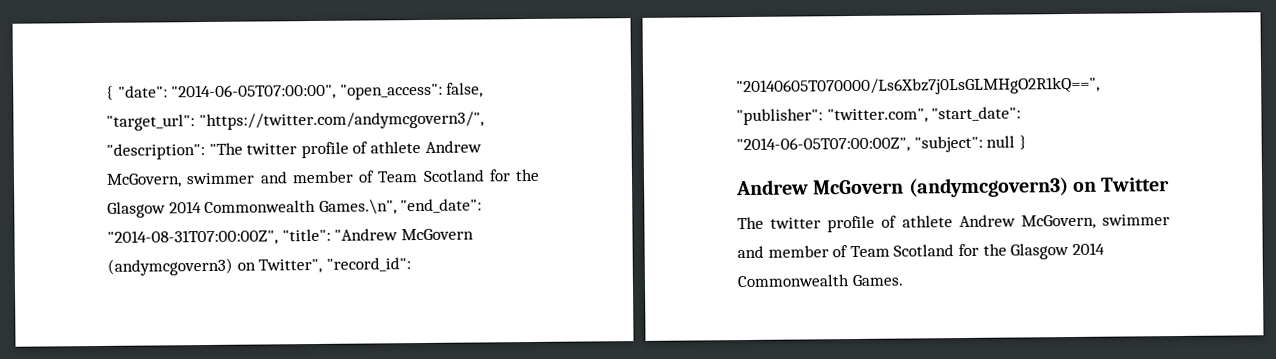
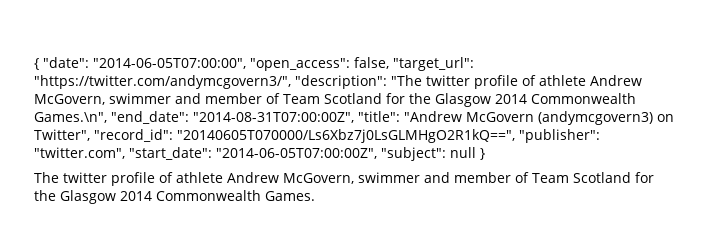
[736,177,1171,198] // Andrew McGovern (andymcgovern3) on Twitter -> (485, 154) none

